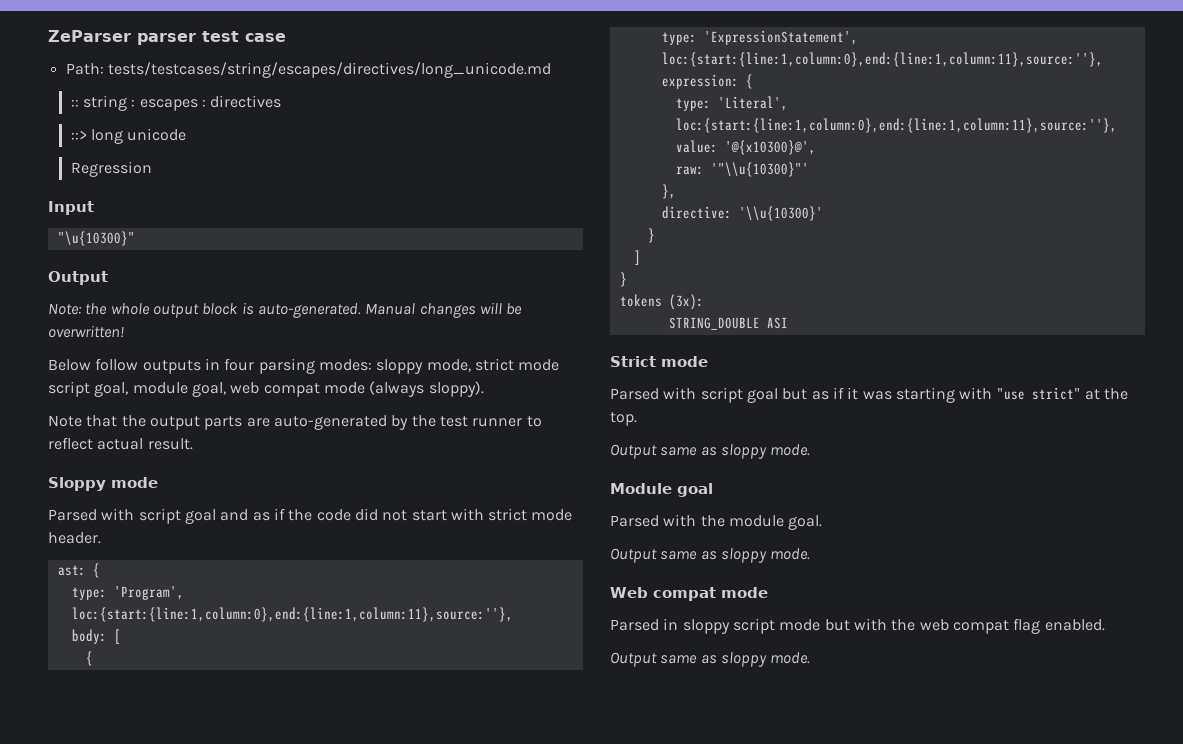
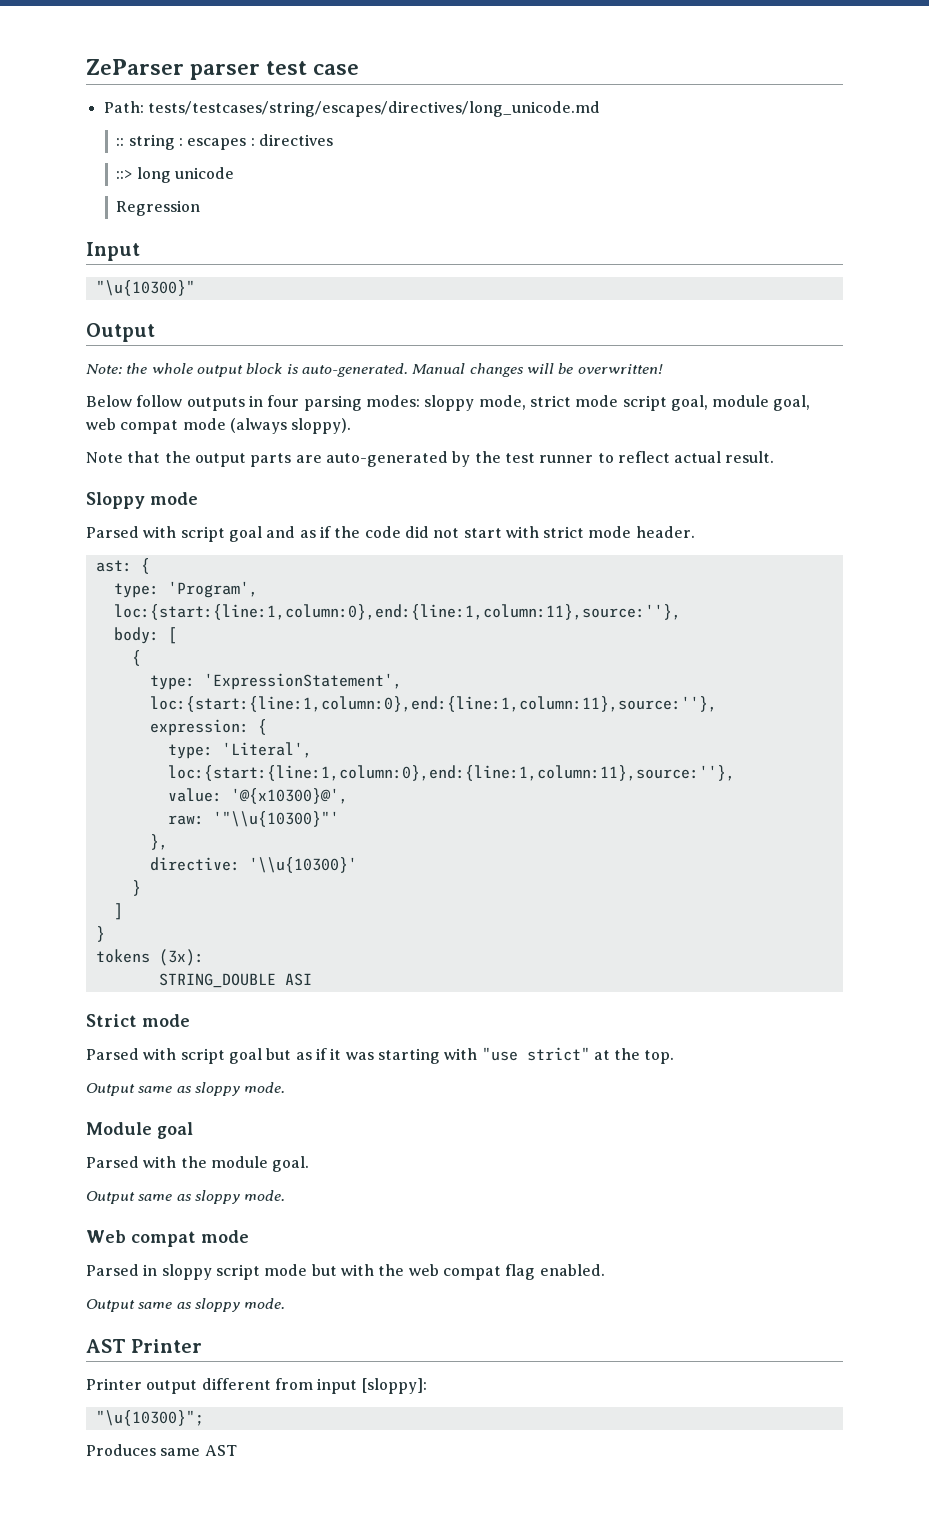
(811, 658) none -> [86,1339,203,1353] [86,1378,427,1394] [95,1410,204,1426] [86,1444,237,1456] // AST Printer // Printer output different from input [sloppy]: // "\u{10300}"; // Produces same AST

